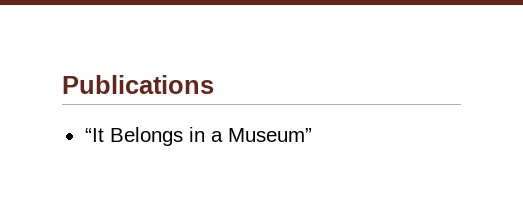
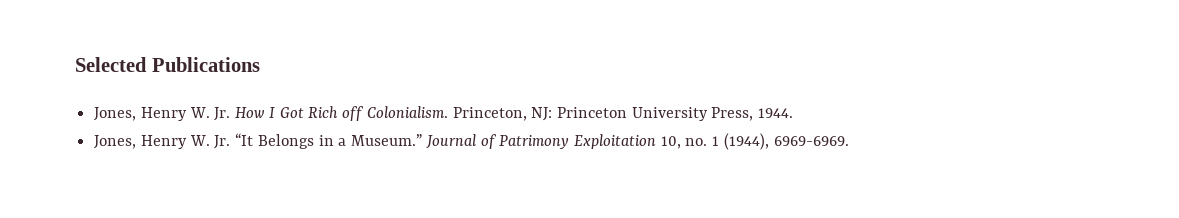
(62, 84) none -> [75,57,147,72] Selected
[84,127,312,146] “It Belongs in a Museum” -> [94,106,794,121] [94,133,849,150] Jones, Henry W. Jr. How I Got Rich off Colonialism. Princeton, NJ: Princeton University Press, 1944. // Jones, Henry W. Jr. “It Belongs in a Museum.” Journal of Patrimony Exploitation 10, no. 1 (1944), 6969-6969.

